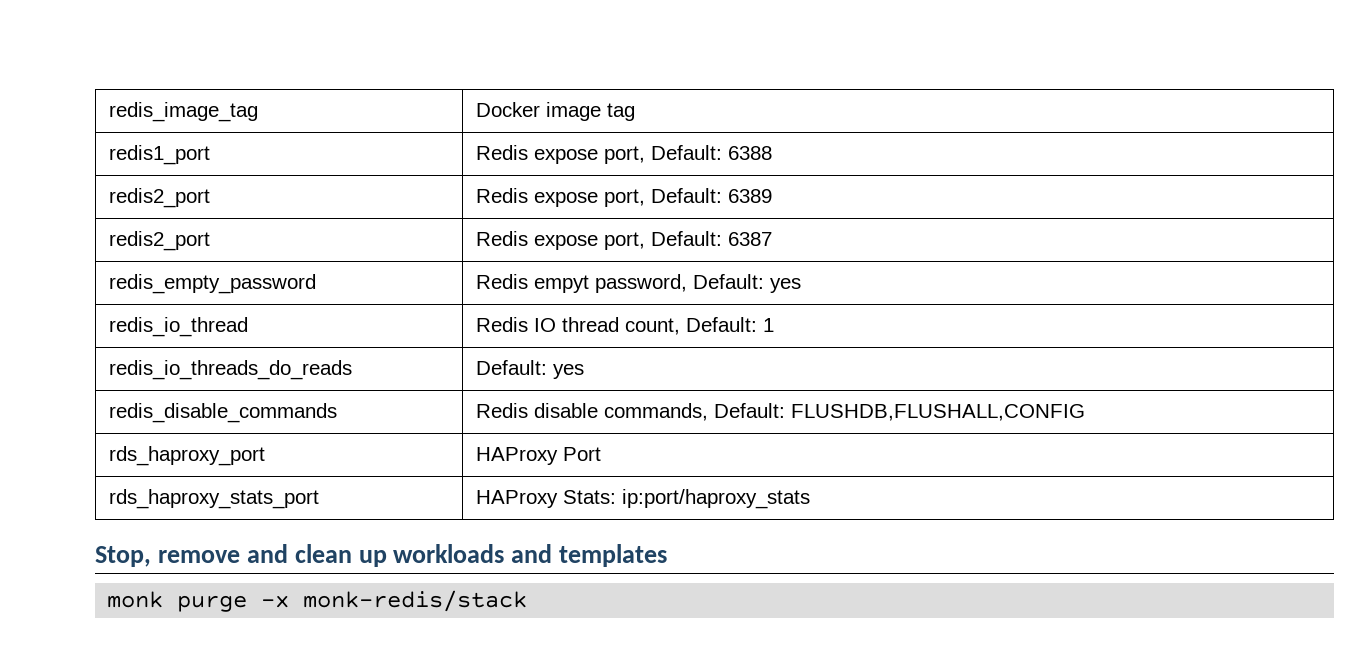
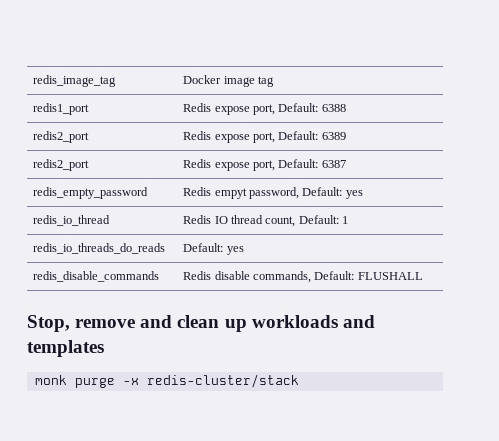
[790,404,1085,421] [108,446,265,466] [475,447,601,465] [108,489,319,509] [475,489,810,509] FLUSHDB,FLUSHALL,CONFIG // rds_haproxy_port | HAProxy Port // rds_haproxy_stats_port | HAProxy Stats: ip:port/haproxy_stats -> [357,272,423,280] FLUSHALL
[303,590,528,612] monk-redis/stack -> [147,374,300,388] redis-cluster/stack

